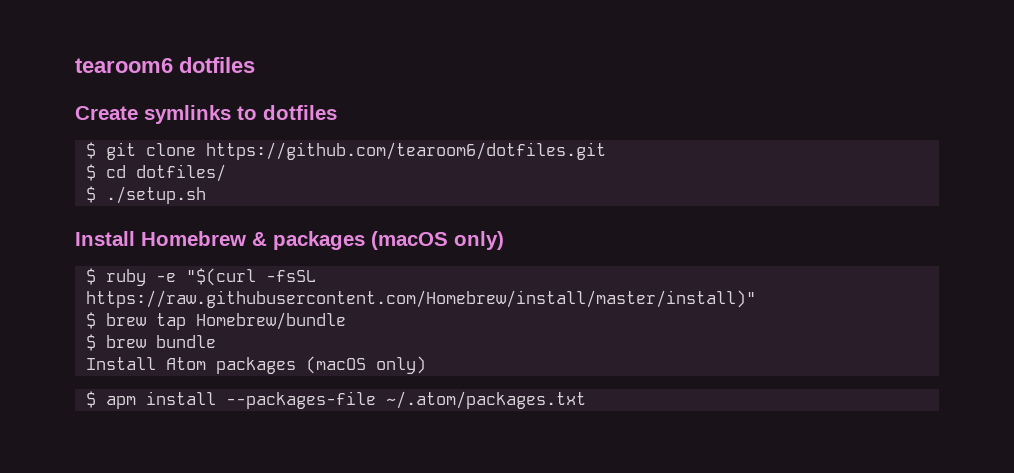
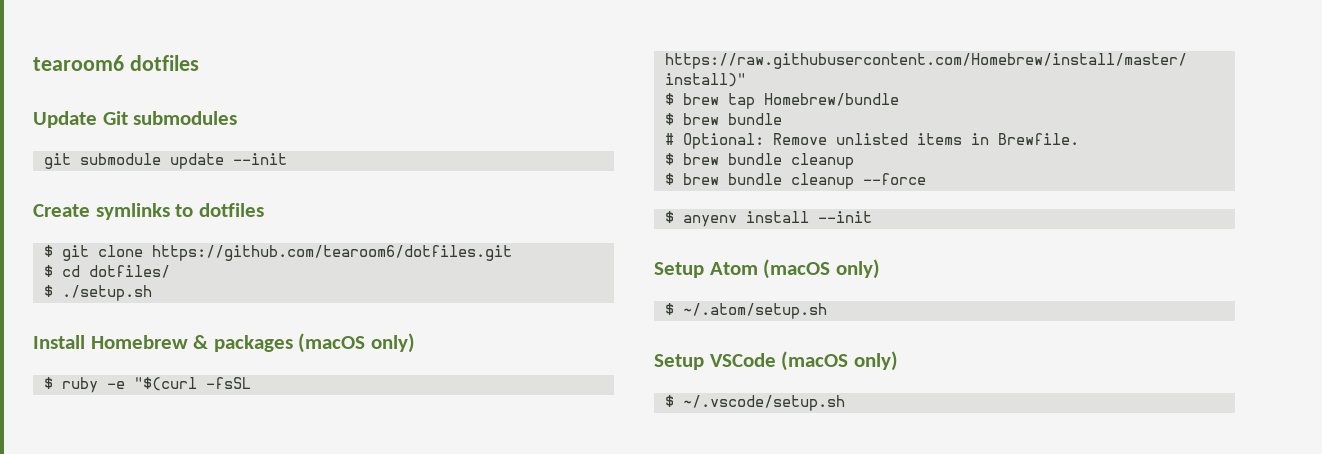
(255, 65) none -> [33,111,238,128] [43,153,287,169] // Update Git submodules // git submodule update --init
[85,356,426,374] [85,391,586,409] Install Atom packages (macOS only) // $ apm install --packages-file ~/.atom/packages.txt -> [664,133,1079,149] [664,153,854,169] [664,173,926,189] [664,211,872,227] [654,259,880,279] [664,303,827,319] [654,351,898,371] [664,395,845,411] # Optional: Remove unlisted items in Brewfile. // $ brew bundle cleanup // $ brew bundle cleanup --force // $ anyenv install --init // Setup Atom (macOS only) // $ ~/.atom/setup.sh // Setup VSCode (macOS only) // $ ~/.vscode/setup.sh

